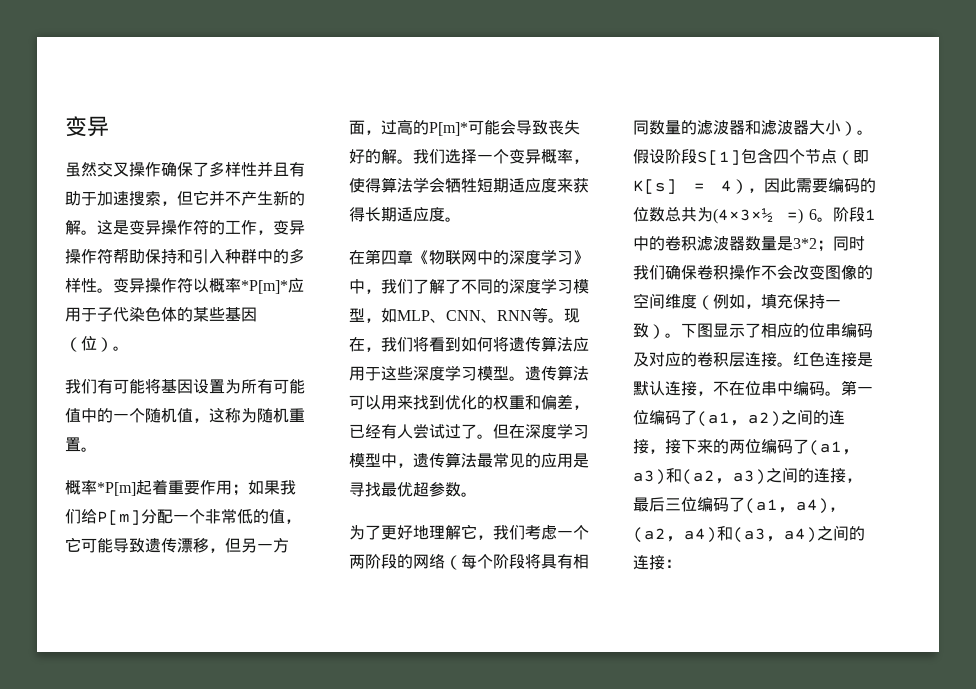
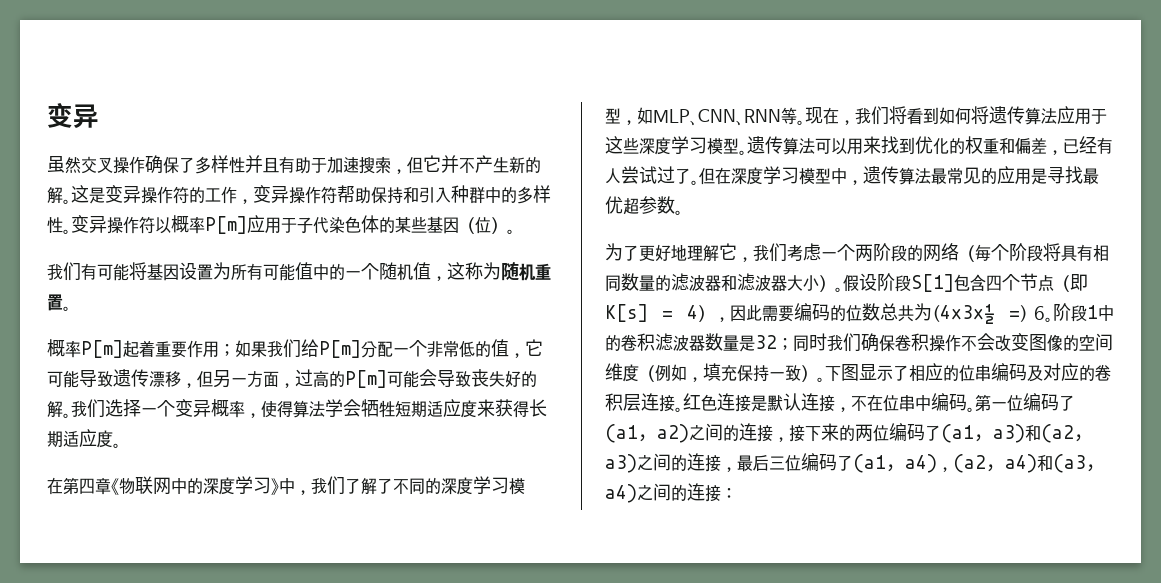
[241,280,288,294] *P[m]* -> [205,216,247,234] P[m]
[97,482,136,496] *P[m] -> [81,340,123,358] P[m]
[429,122,468,136] P[m]* -> [345,370,387,388] P[m]
[793,238,817,249] 3*2 -> [755,335,777,349] 32

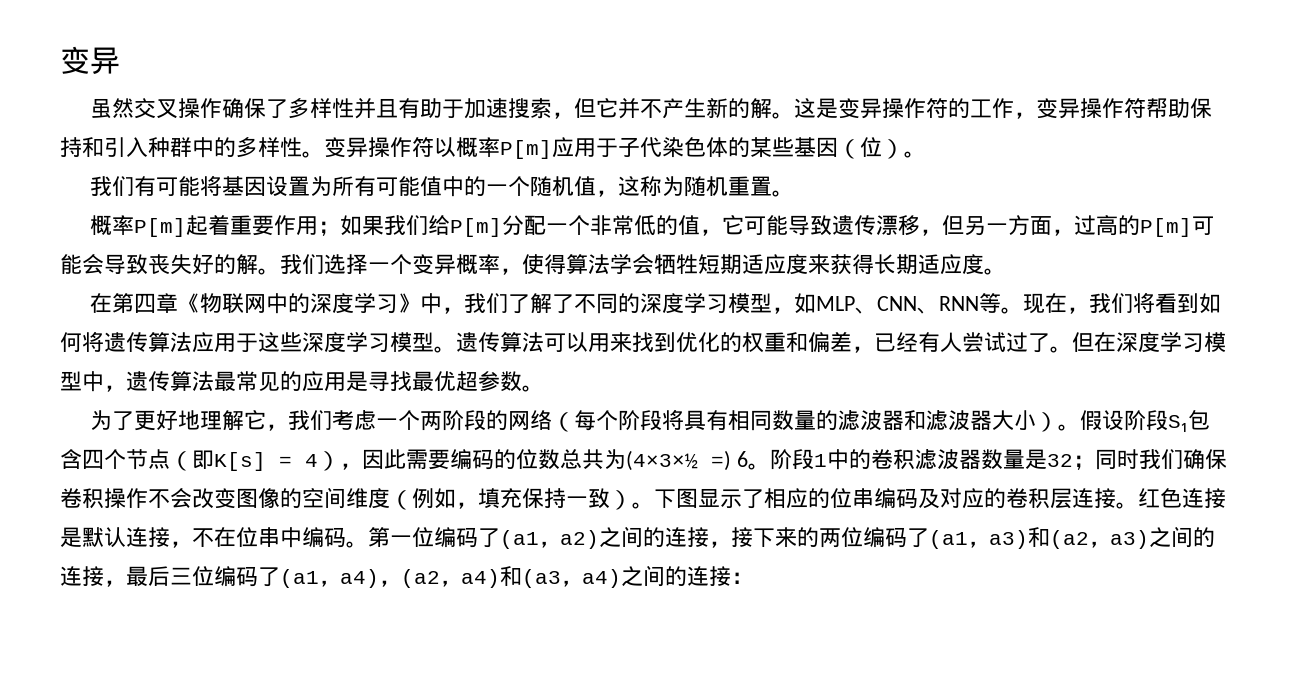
[911,274,954,292] S[1] -> [1167,415,1188,433] S₁

